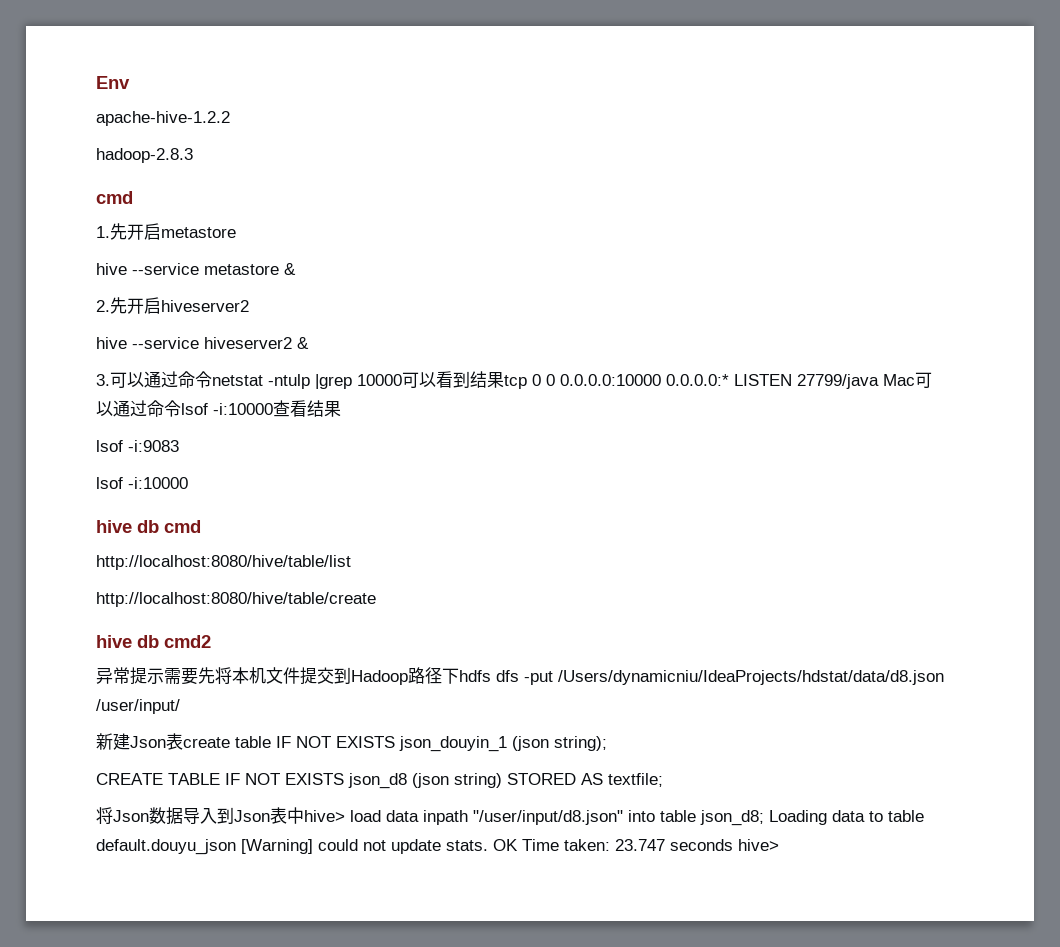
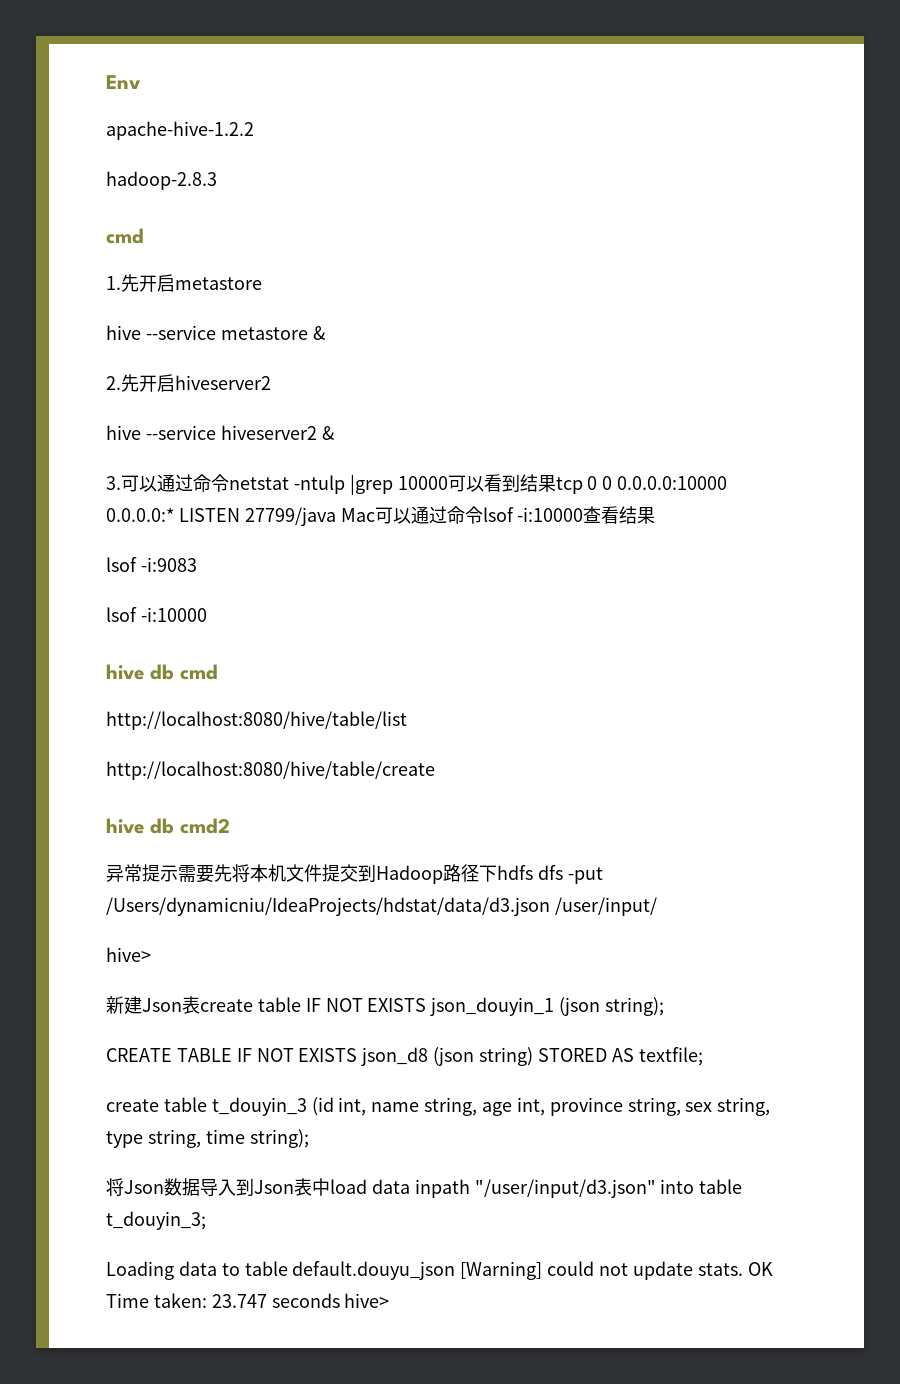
[558,670,944,685] /Users/dynamicniu/IdeaProjects/hdstat/data/d8.json -> [106,897,550,916] /Users/dynamicniu/IdeaProjects/hdstat/data/d3.json
(180, 706) none -> [106,947,151,962] // hive>
(663, 780) none -> [106,1097,771,1116] [106,1129,309,1148] // create table t_douyin_3 (id int, name string, age int, province string, sex string, type string, time string);
[304,810,345,822] hive> -> (330, 1187) none
[473,810,623,825] "/user/input/d8.json" -> [474,1179,656,1198] "/user/input/d3.json"
[700,810,764,826] json_d8; -> [106,1211,206,1230] t_douyin_3; //

